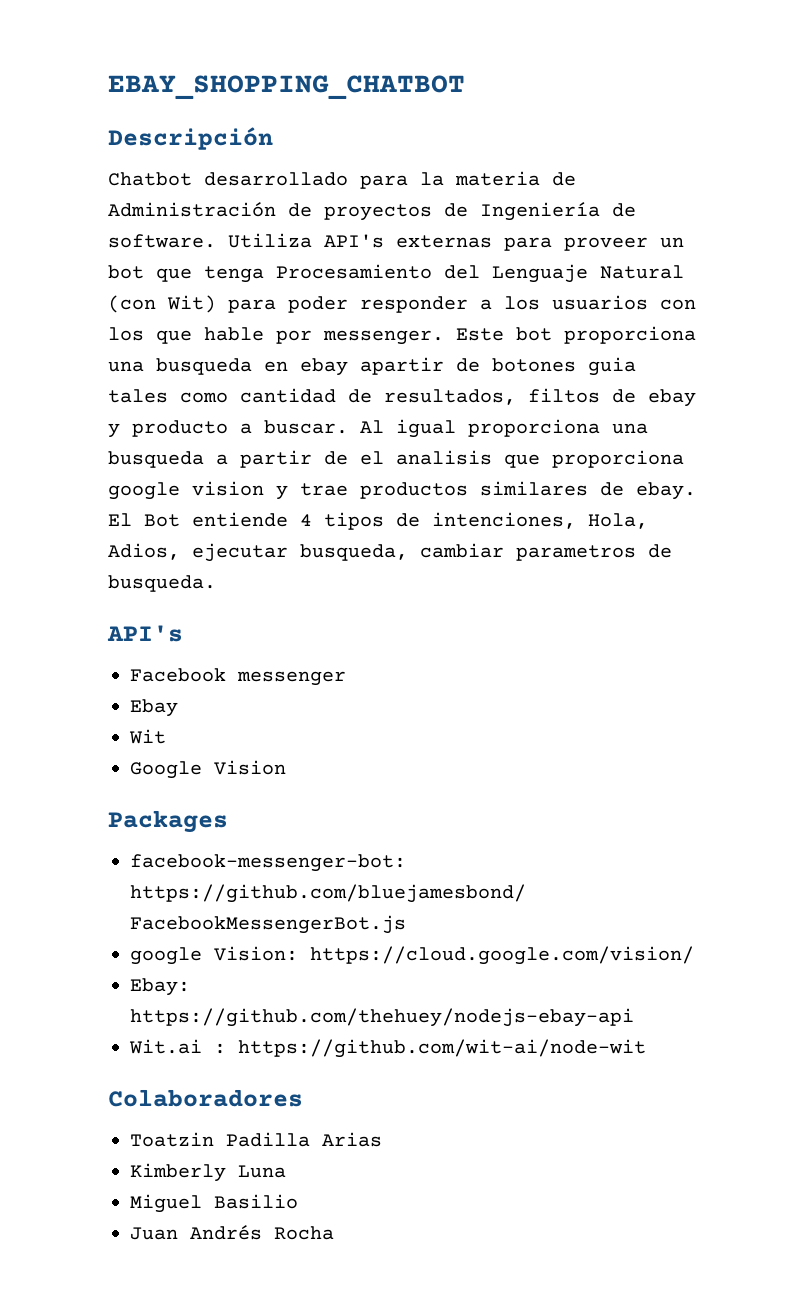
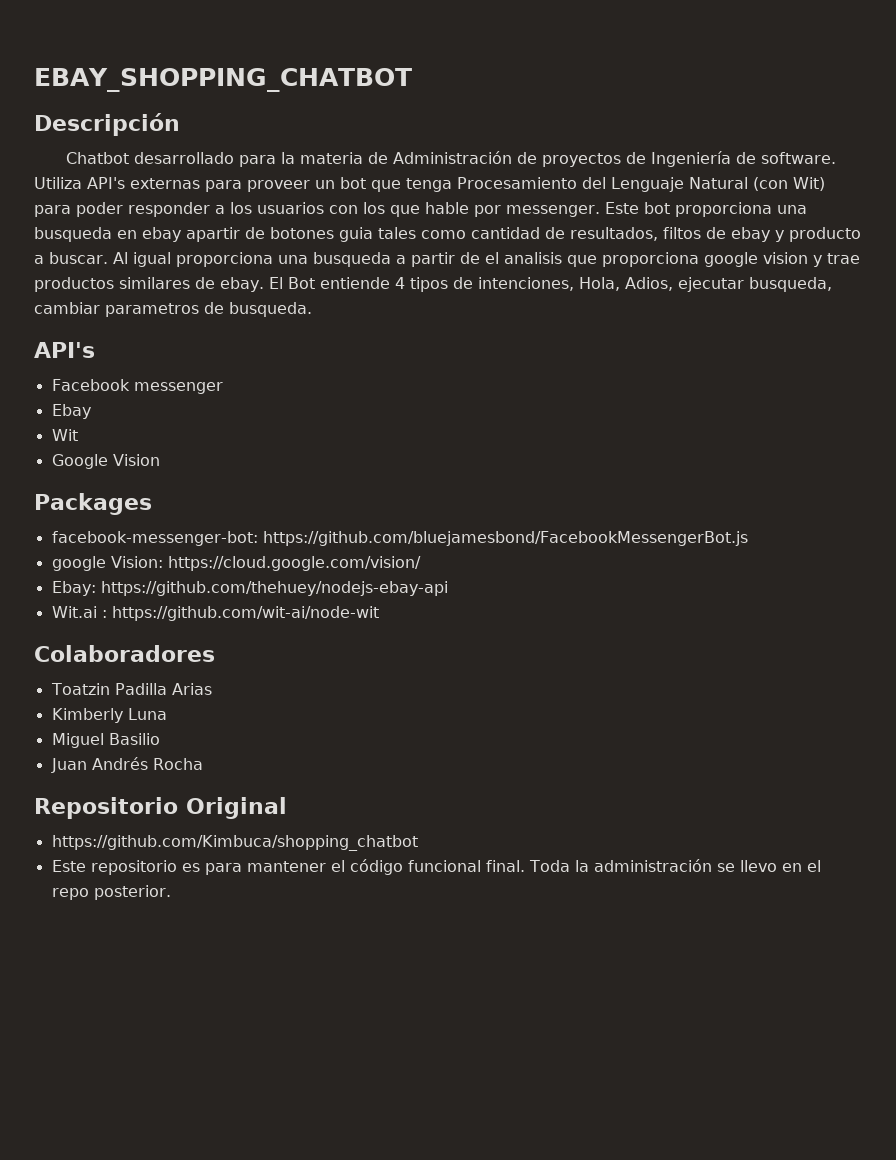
(334, 1233) none -> [34,797,287,819] [51,835,418,851] [51,859,821,875] [51,885,171,900] // Repositorio Original // https://github.com/Kimbuca/shopping_chatbot // Este repositorio es para mantener el código funcional final. Toda la administración se llevo en el repo posterior.

